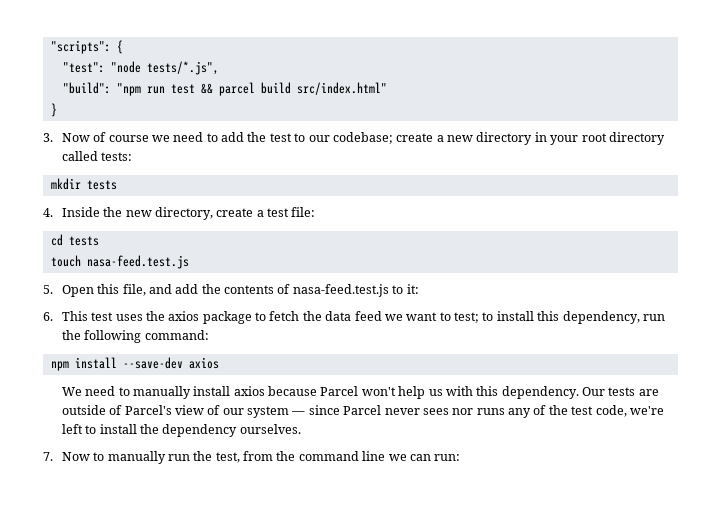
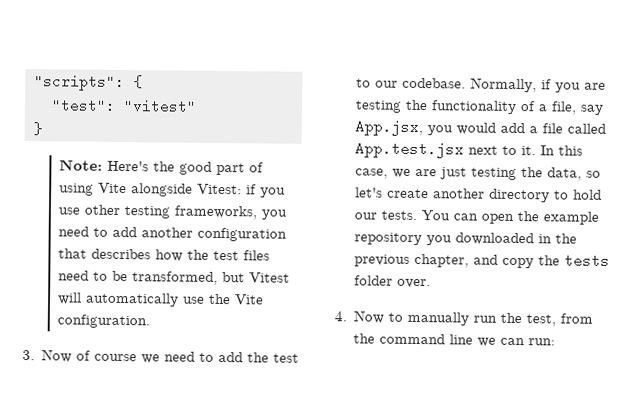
[110,61,219,75] [62,82,387,96] [50,103,57,117] "node tests/*.js", // "build": "npm run test && parcel build src/index.html" // } -> [122,99,197,114] [32,122,43,136] [59,159,265,176] [59,182,287,198] [58,204,288,220] [58,226,288,242] [58,248,271,262] [58,270,291,285] [57,292,265,307] [57,314,151,329] "vitest" // } // Note: Here's the good part of using Vite alongside Vitest: if you use other testing frameworks, you need to add another configuration that describes how the test files need to be transformed, but Vitest will automatically use the Vite configuration.
[332,132,665,145] [61,151,133,161] [50,178,117,190] [43,207,316,220] [50,234,99,246] [50,255,189,269] [43,284,419,297] [43,311,665,324] [61,330,209,343] [50,357,219,371] [61,386,659,399] [61,405,664,418] [61,424,301,437] [43,452,53,461] codebase; create a new directory in your root directory called tests: // mkdir tests // 4. Inside the new directory, create a test file: // cd tests // touch nasa-feed.test.js // 5. Open this file, and add the contents of nasa-feed.test.js to it: // 6. This test uses the axios package to fetch the data feed we want to test; to install this dependency, run the following command: // npm install --save-dev axios // We need to manually install axios because Parcel won't help us with this dependency. Our tests are outside of Parcel's view of our system — since Parcel never sees nor runs any of the test code, we're left to install the dependency ourselves. // 7. -> [402,77,607,93] [355,99,605,115] [355,119,607,137] [355,141,584,159] [355,167,602,181] [355,187,603,203] [354,210,600,225] [354,232,578,246] [354,253,611,269] [354,275,432,289] [334,311,347,322] codebase. Normally, if you are testing the functionality of a file, say App.jsx, you would add a file called App.test.jsx next to it. In this case, we are just testing the data, so let's create another directory to hold our tests. You can open the example repository you downloaded in the previous chapter, and copy the tests folder over. // 4.

